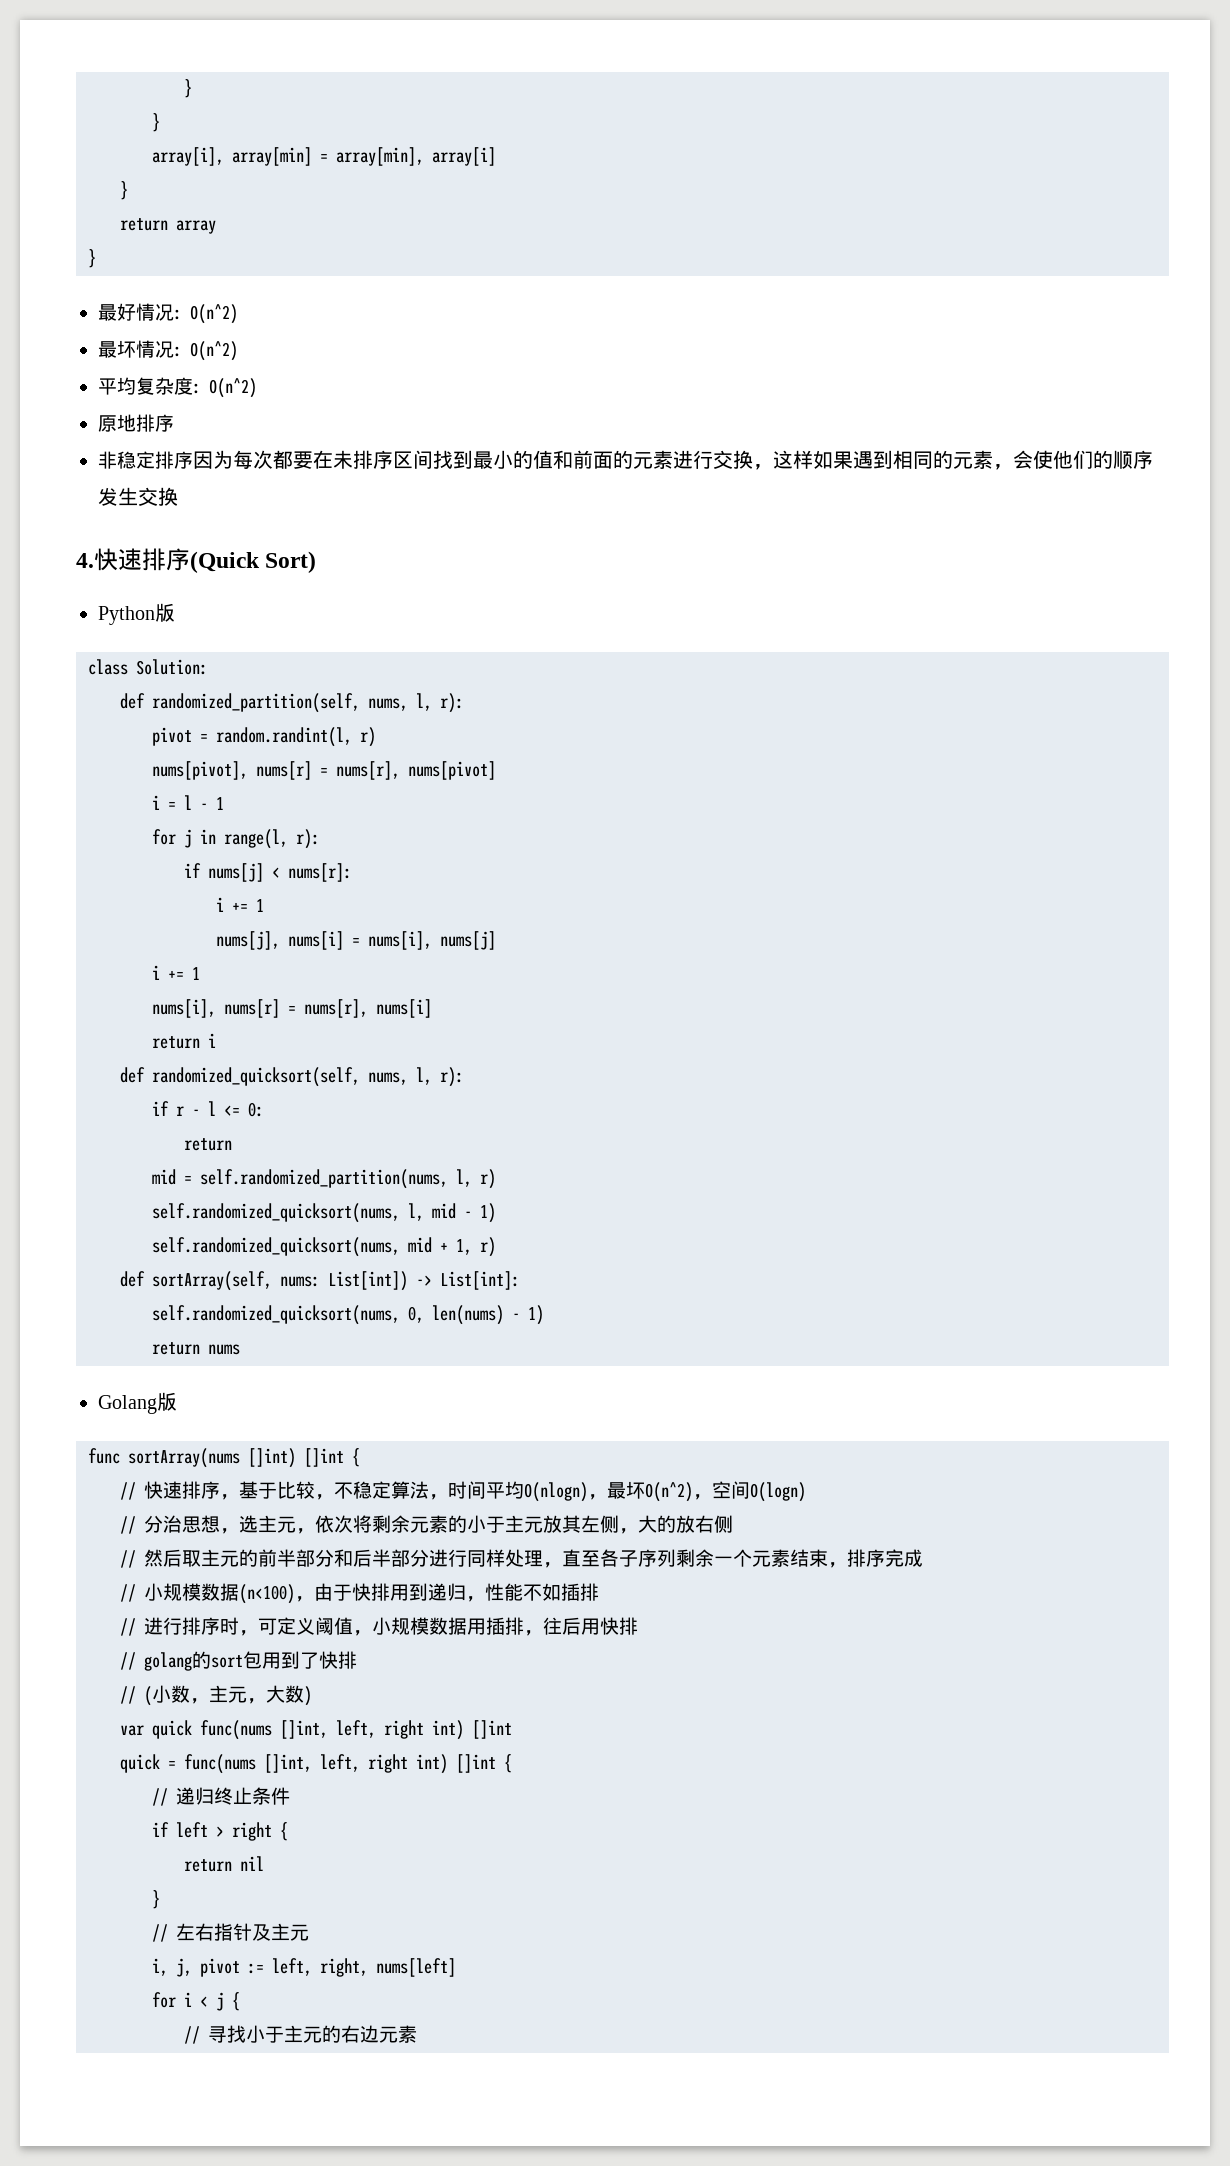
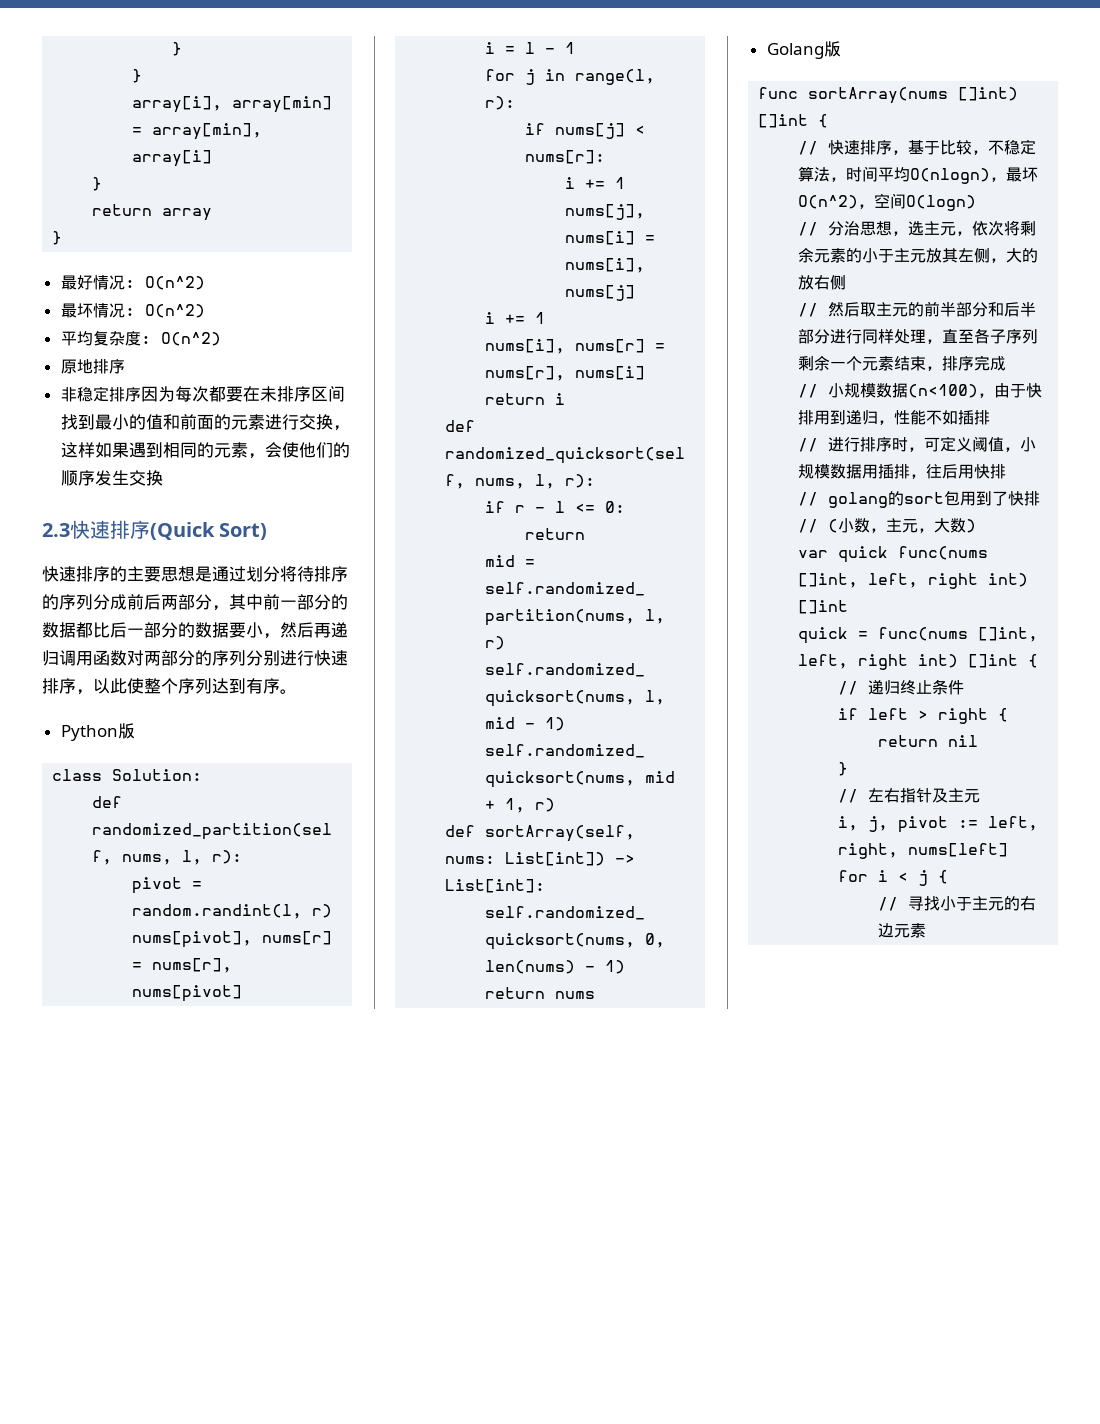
[76,553,94,568] 4. -> [42,523,70,537] 2.3
(317, 562) none -> [42,566,348,582] [42,594,348,611] [42,622,348,639] [42,650,348,666] [42,678,297,695] // 快速排序的主要思想是通过划分将待排序的序列分成前后两部分，其中前一部分的数据都比后一部分的数据要小，然后再递归调用函数对两部分的序列分别进行快速排序，以此使整个序列达到有序。

